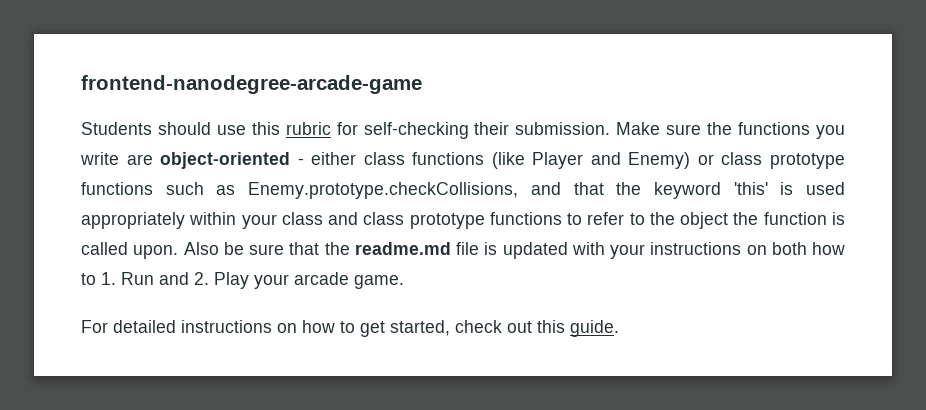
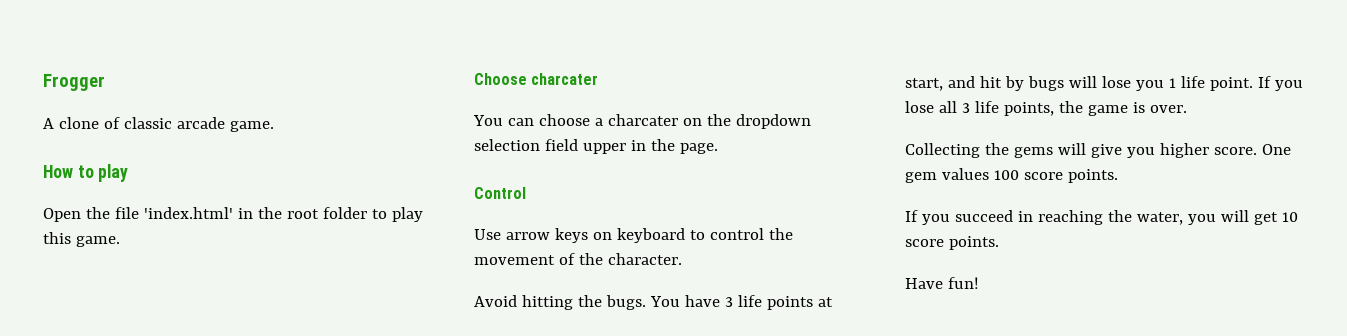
[81,75,422,94] [81,122,845,139] [80,152,846,169] [81,182,846,199] [81,212,845,229] [81,242,845,259] [81,272,404,289] [81,320,619,337] frontend-nanodegree-arcade-game // Students should use this rubric for self-checking their submission. Make sure the functions you write are object-oriented - either class functions (like Player and Enemy) or class prototype functions such as Enemy.prototype.checkCollisions, and that the keyword 'this' is used appropriately within your class and class prototype functions to refer to the object the function is called upon. Also be sure that the readme.md file is updated with your instructions on both how to 1. Run and 2. Play your arcade game. // For detailed instructions on how to get started, check out this guide. -> [43,74,105,91] [43,117,274,132] [43,164,129,182] [43,207,423,222] [43,232,120,247] [474,73,599,85] [473,114,811,129] [474,139,718,154] [474,187,526,199] [474,228,793,243] [474,253,682,265] [474,295,833,310] [905,76,1303,91] [905,101,1187,116] [905,143,1291,158] [905,168,1118,183] [905,210,1298,225] [905,236,999,250] [905,277,979,289] Frogger // A clone of classic arcade game. // How to play // Open the file 'index.html' in the root folder to play this game. // Choose charcater // You can choose a charcater on the dropdown selection field upper in the page. // Control // Use arrow keys on keyboard to control the movement of the character. // Avoid hitting the bugs. You have 3 life points at start, and hit by bugs will lose you 1 life point. If you lose all 3 life points, the game is over. // Collecting the gems will give you higher score. One gem values 100 score points. // If you succeed in reaching the water, you will get 10 score points. // Have fun!

